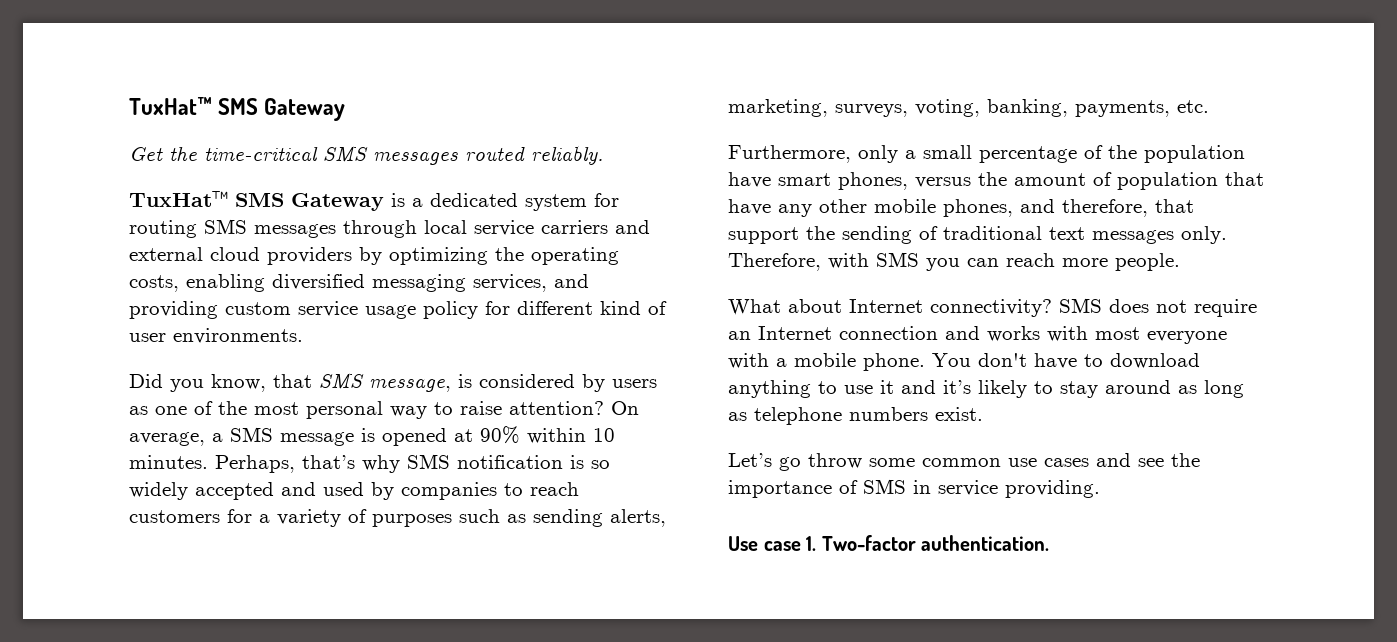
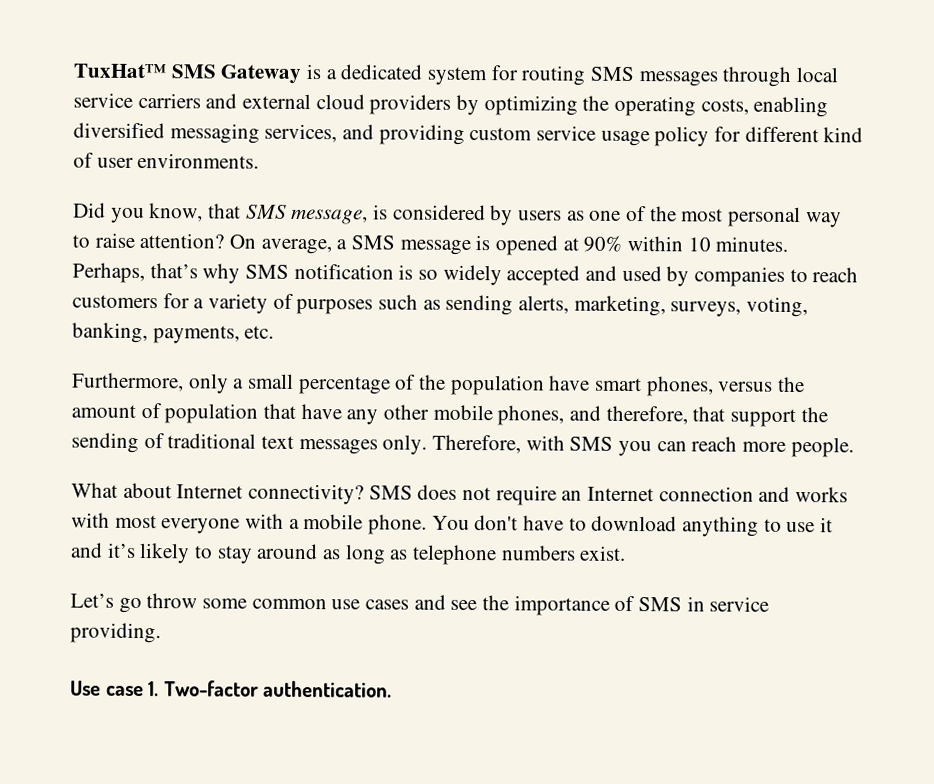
[129,97,346,121] [129,145,603,165] [129,191,384,211] TuxHat™ SMS Gateway // Get the time-critical SMS messages routed reliably. // TuxHat™ SMS Gateway -> [73,63,302,84] TuxHat™ SMS Gateway

